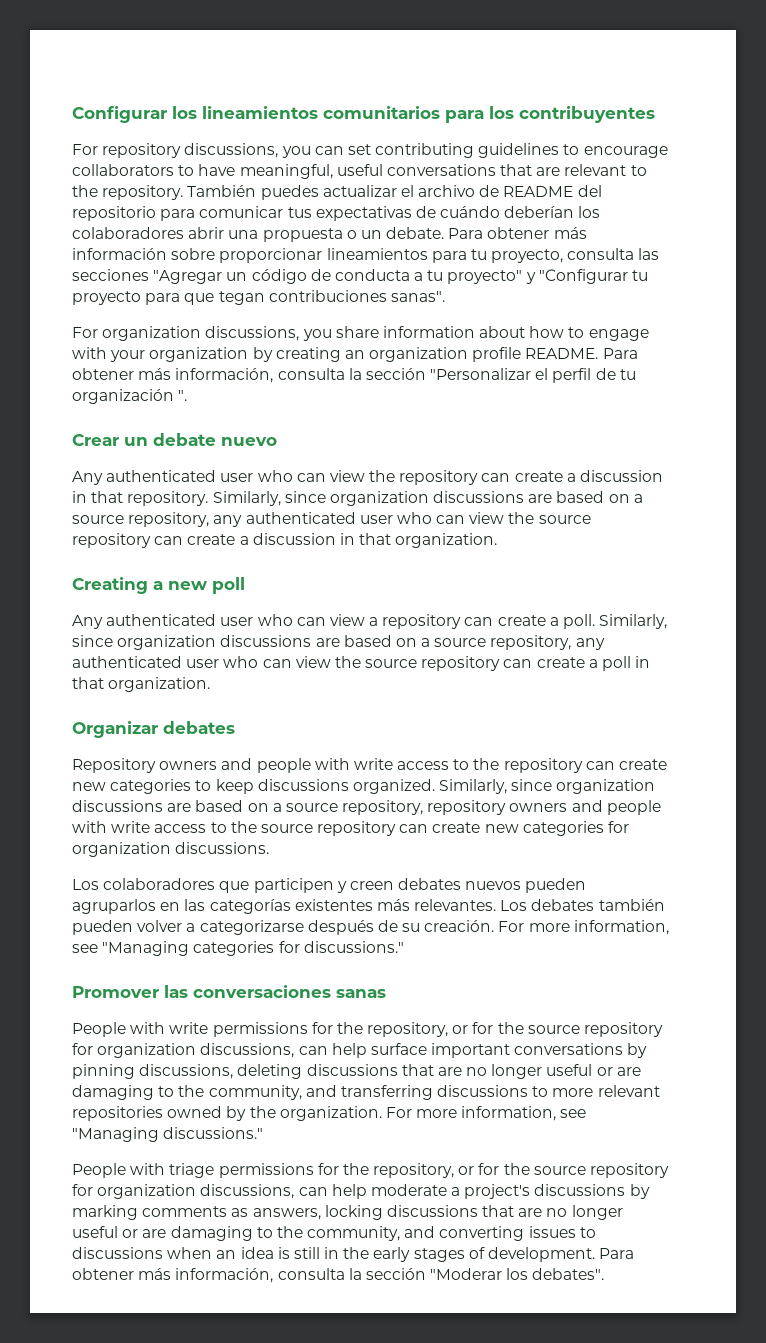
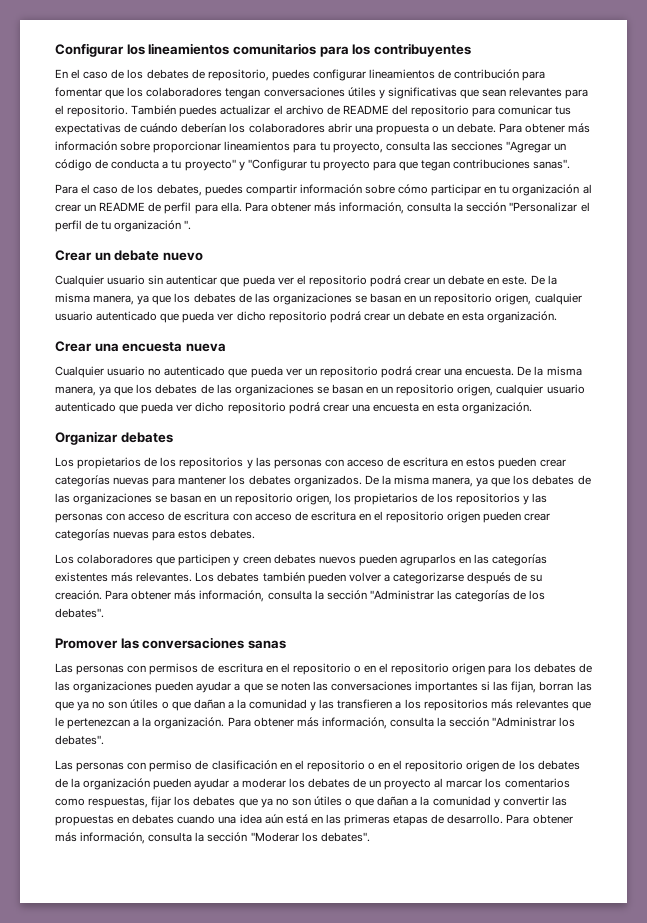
[72,143,668,158] [72,164,647,179] [72,185,184,200] For repository discussions, you can set contributing guidelines to encourage collaborators to have meaningful, useful conversations that are relevant to the repository. -> [55,69,546,81] [55,87,589,99] [55,105,129,117] En el caso de los debates de repositorio, puedes configurar lineamientos de contribución para fomentar que los colaboradores tengan conversaciones útiles y significativas que sean relevantes para el repositorio.
[72,326,649,341] [72,347,599,362] For organization discussions, you share information about how to engage with your organization by creating an organization profile README. -> [55,184,592,196] [55,202,242,214] Para el caso de los debates, puedes compartir información sobre cómo participar en tu organización al crear un README de perfil para ella.
[72,470,664,485] [72,491,643,506] [72,512,591,527] [72,533,498,548] [72,577,245,594] [72,614,668,629] [72,635,605,650] [72,656,651,671] [72,677,211,692] [72,721,235,738] [72,758,668,773] [72,779,656,794] [72,800,661,815] [72,821,630,836] [72,842,270,857] Any authenticated user who can view the repository can create a discussion in that repository. Similarly, since organization discussions are based on a source repository, any authenticated user who can view the source repository can create a discussion in that organization. // Creating a new poll // Any authenticated user who can view a repository can create a poll. Similarly, since organization discussions are based on a source repository, any authenticated user who can view the source repository can create a poll in that organization. // Organizar debates // Repository owners and people with write access to the repository can create new categories to keep discussions organized. Similarly, since organization discussions are based on a source repository, repository owners and people with write access to the source repository can create new categories for organization discussions. -> [55,275,557,287] [55,293,582,305] [55,311,558,323] [55,341,226,352] [55,366,582,378] [55,384,585,396] [55,402,533,414] [55,431,173,445] [55,457,566,469] [55,475,591,487] [55,493,548,505] [55,511,551,523] [55,529,256,541] Cualquier usuario sin autenticar que pueda ver el repositorio podrá crear un debate en este. De la misma manera, ya que los debates de las organizaciones se basan en un repositorio origen, cualquier usuario autenticado que pueda ver dicho repositorio podrá crear un debate en esta organización. // Crear una encuesta nueva // Cualquier usuario no autenticado que pueda ver un repositorio podrá crear una encuesta. De la misma manera, ya que los debates de las organizaciones se basan en un repositorio origen, cualquier usuario autenticado que pueda ver dicho repositorio podrá crear una encuesta en esta organización. // Organizar debates // Los propietarios de los repositorios y las personas con acceso de escritura en estos pueden crear categorías nuevas para mantener los debates organizados. De la misma manera, ya que los debates de las organizaciones se basan en un repositorio origen, los propietarios de los repositorios y las personas con acceso de escritura con acceso de escritura en el repositorio origen pueden crear categorías nuevas para estos debates.
[498,920,669,935] [72,941,404,956] [72,985,386,998] [72,1022,664,1037] [72,1043,648,1058] [72,1064,641,1079] [72,1085,660,1100] [72,1106,587,1121] [72,1127,264,1142] [72,1163,670,1178] [72,1184,650,1199] [72,1205,623,1220] [72,1226,596,1241] [72,1247,596,1262] For more information, see "Managing categories for discussions." // Promover las conversaciones sanas // People with write permissions for the repository, or for the source repository for organization discussions, can help surface important conversations by pinning discussions, deleting discussions that are no longer useful or are damaging to the community, and transferring discussions to more relevant repositories owned by the organization. For more information, see "Managing discussions." // People with triage permissions for the repository, or for the source repository for organization discussions, can help moderate a project's discussions by marking comments as answers, locking discussions that are no longer useful or are damaging to the community, and converting issues to discussions when an idea is still in the early stages of development. -> [105,590,546,602] [55,608,104,618] [55,637,286,649] [55,663,592,675] [55,681,592,693] [55,699,591,711] [55,717,576,729] [55,735,104,745] [55,760,580,772] [55,778,570,790] [55,796,567,808] [55,814,504,826] Para obtener más información, consulta la sección "Administrar las categorías de los debates". // Promover las conversaciones sanas // Las personas con permisos de escritura en el repositorio o en el repositorio origen para los debates de las organizaciones pueden ayudar a que se noten las conversaciones importantes si las fijan, borran las que ya no son útiles o que dañan a la comunidad y las transfieren a los repositorios más relevantes que le pertenezcan a la organización. Para obtener más información, consulta la sección "Administrar los debates". // Las personas con permiso de clasificación en el repositorio o en el repositorio origen de los debates de la organización pueden ayudar a moderar los debates de un proyecto al marcar los comentarios como respuestas, fijar los debates que ya no son útiles o que dañan a la comunidad y convertir las propuestas en debates cuando una idea aún está en las primeras etapas de desarrollo.

